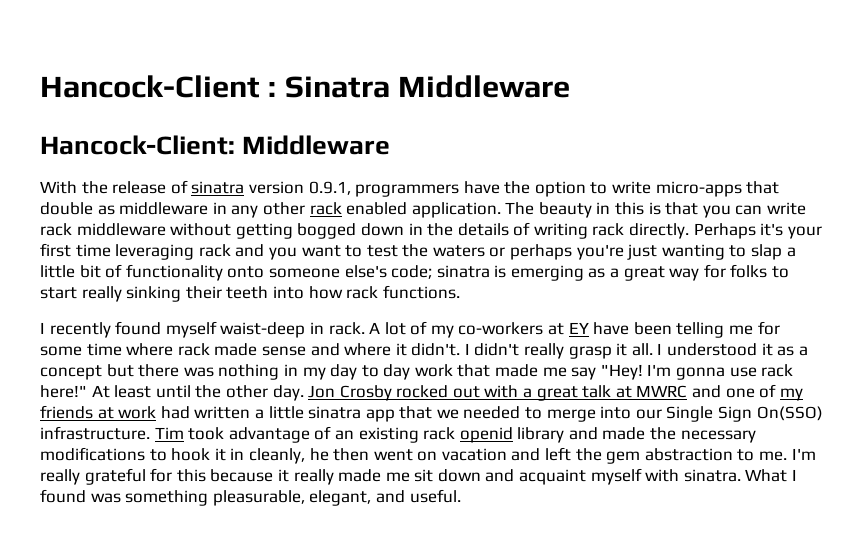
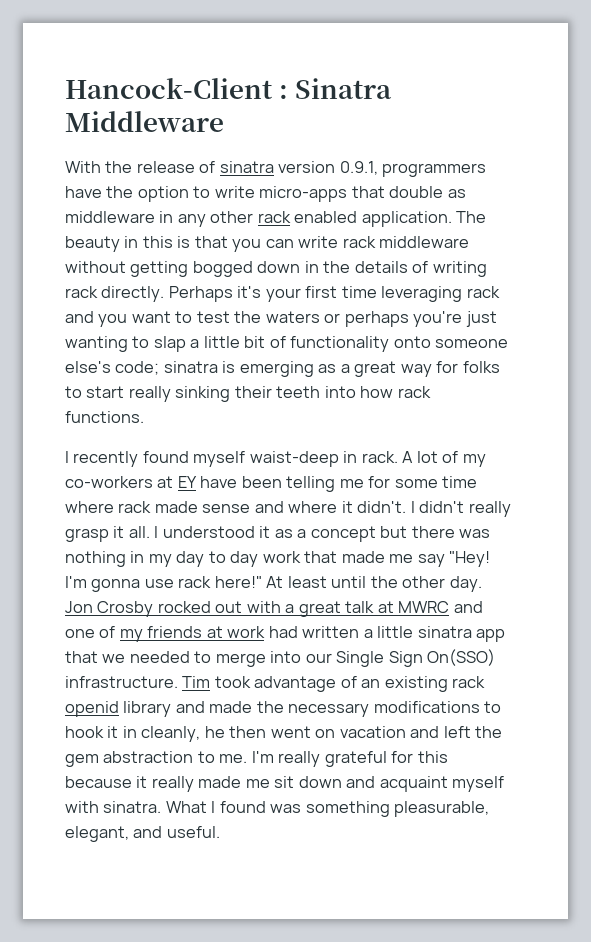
[40,135,391,155] // Hancock-Client: Middleware -> (224, 121) none

